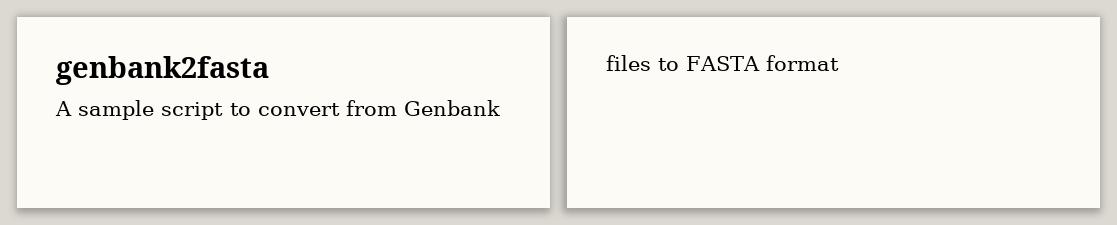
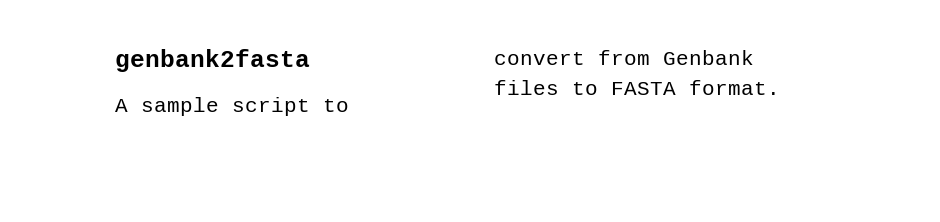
[765,55,839,71] format -> [689,80,780,95] format.

